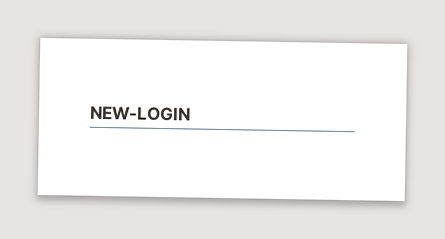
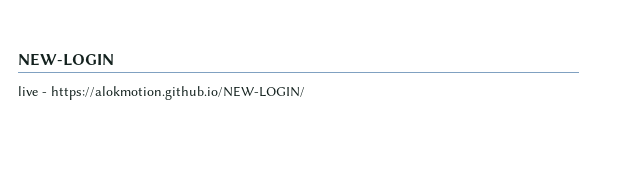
(191, 113) none -> [18,86,305,100] // live - https://alokmotion.github.io/NEW-LOGIN/

